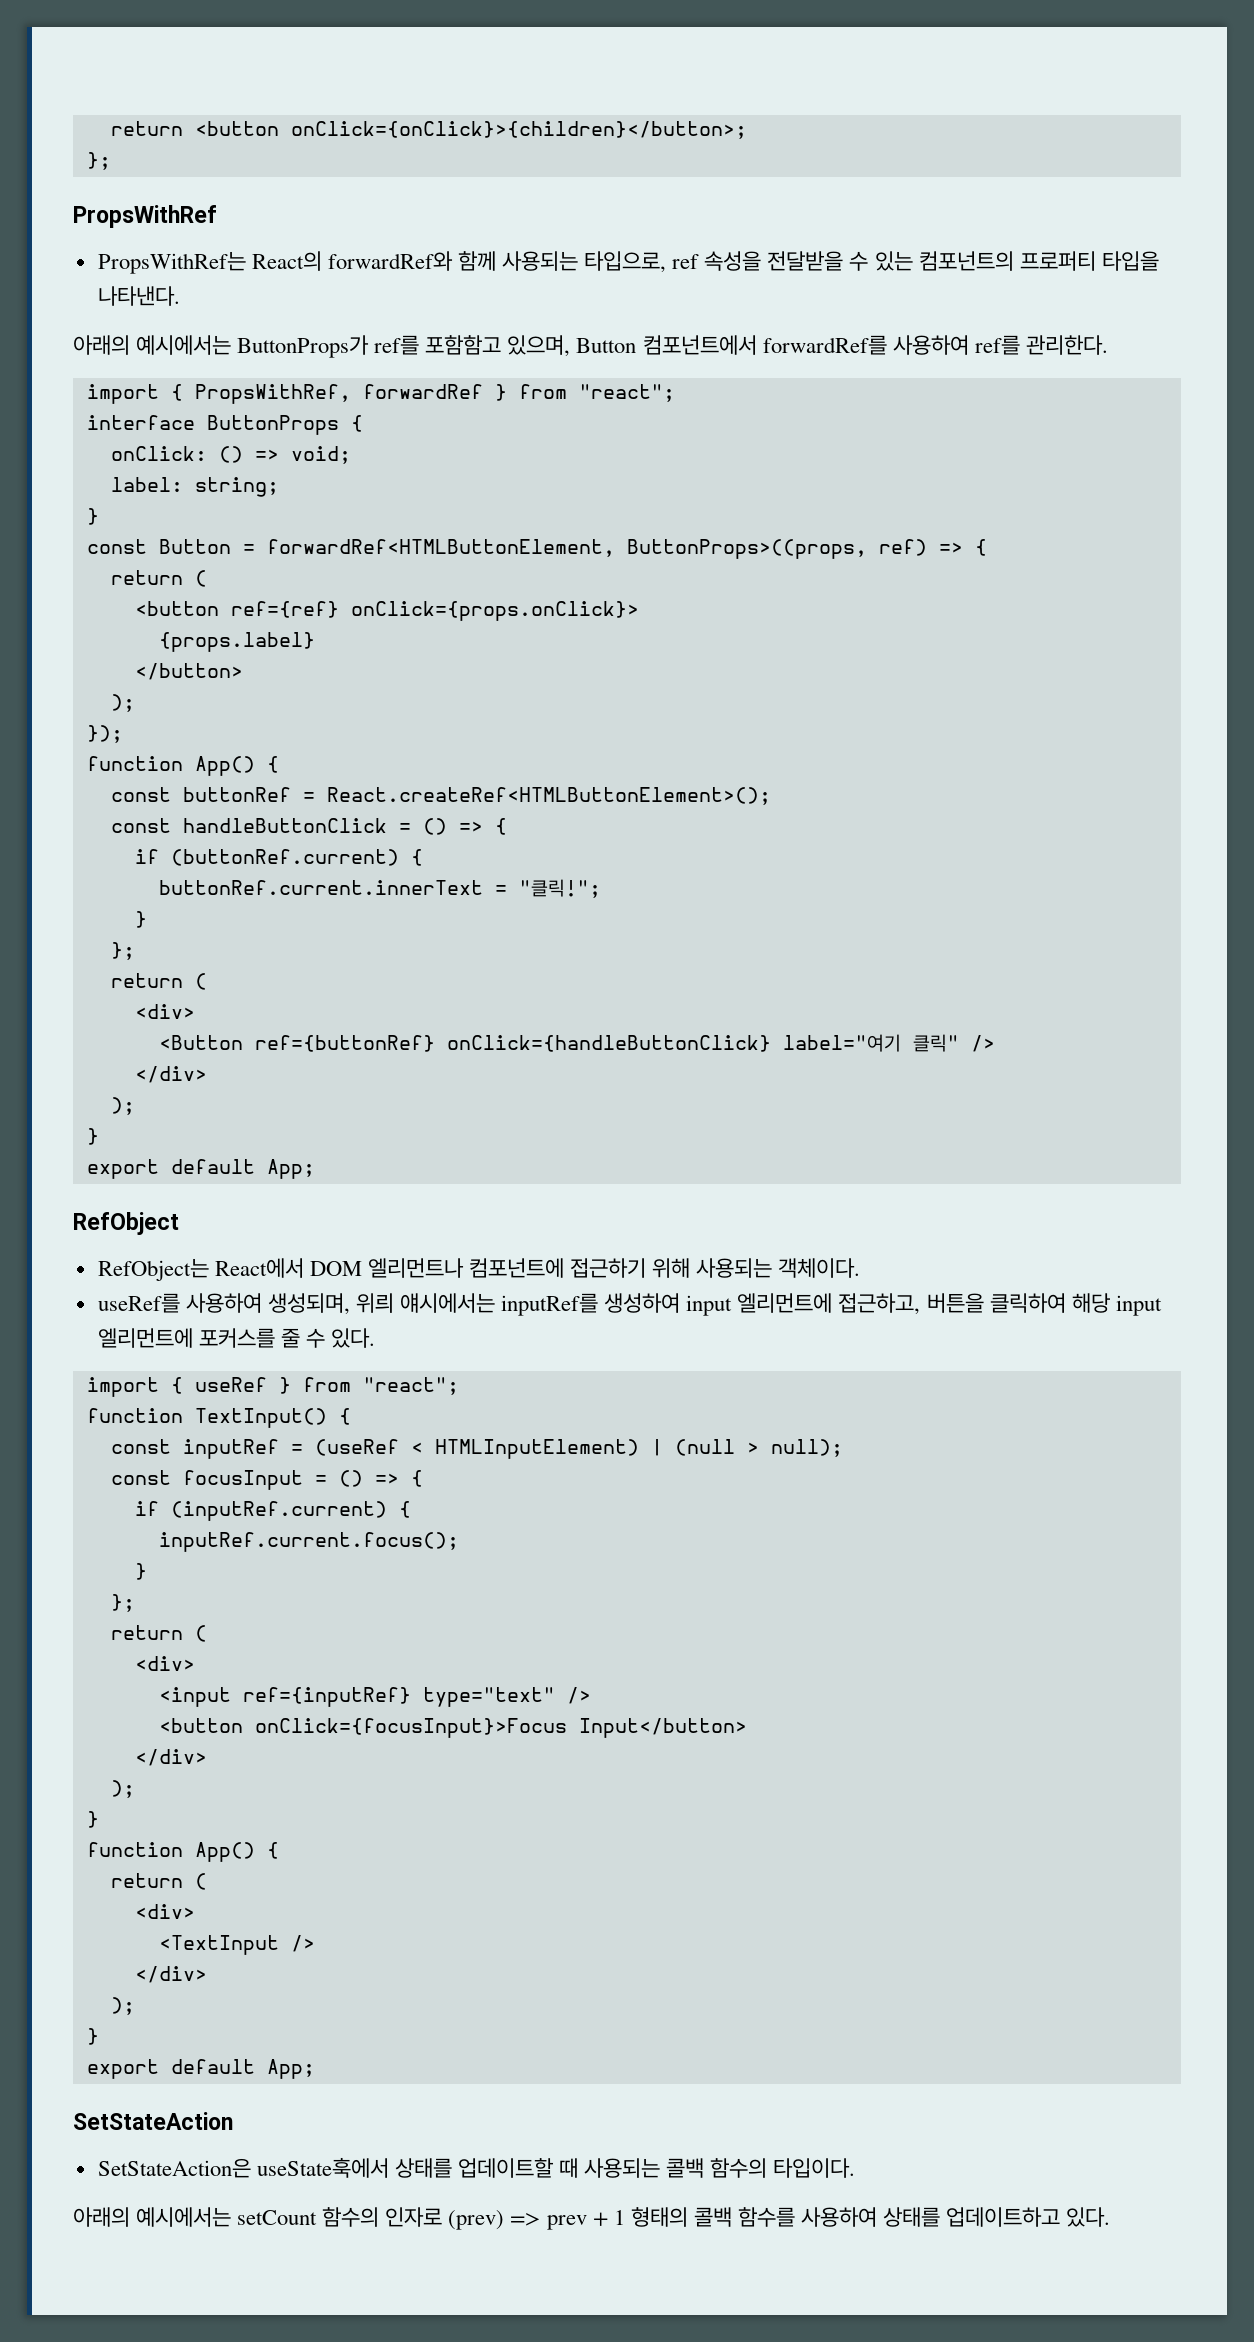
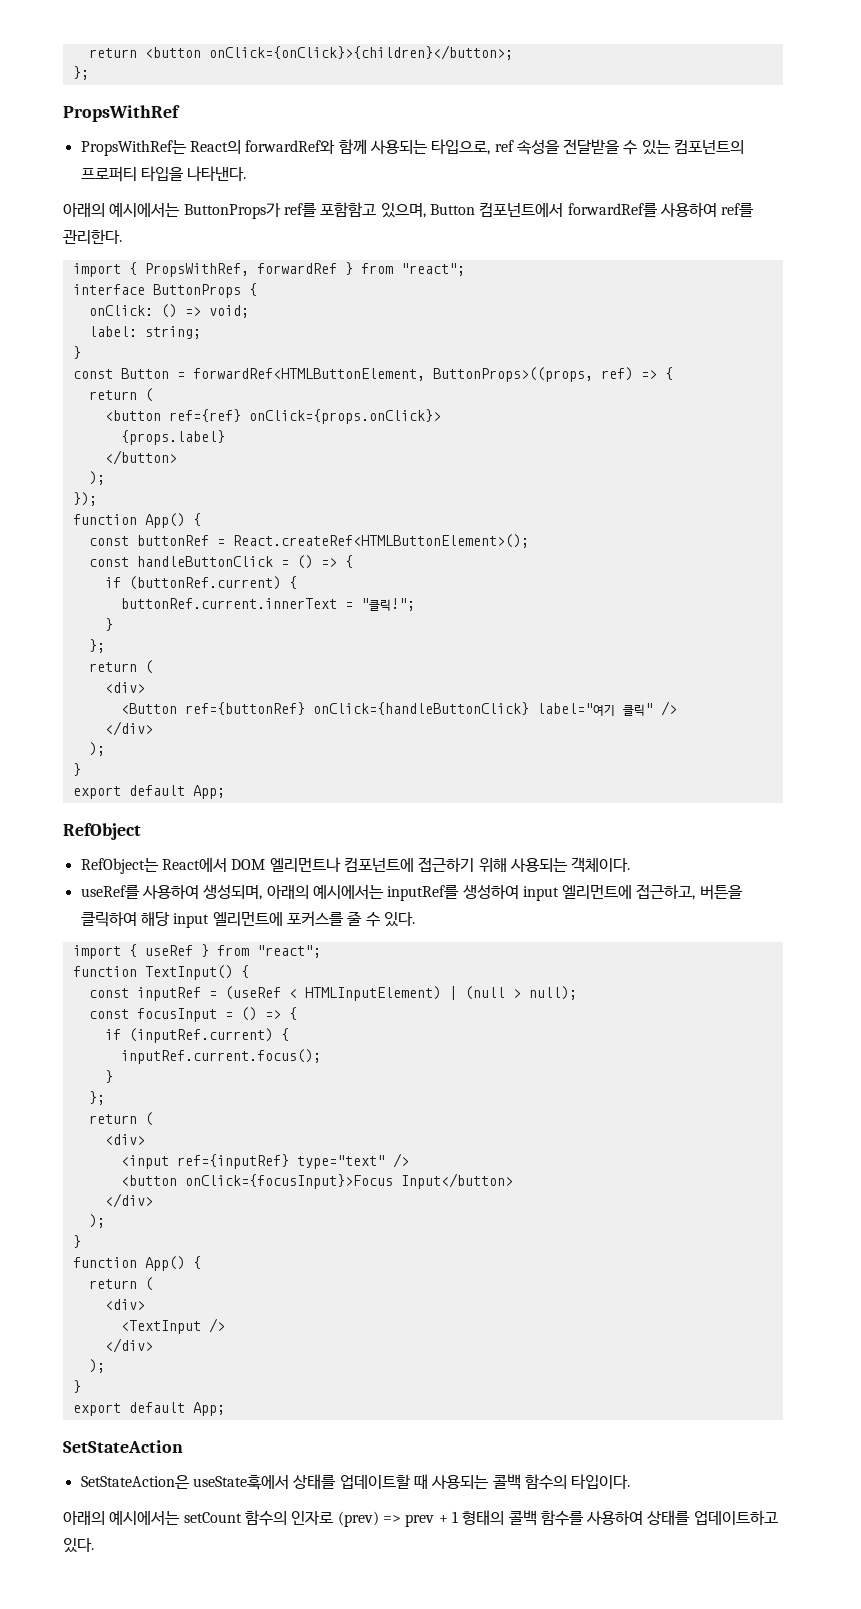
[355,1293,496,1313] 위릐 얘시에서는 -> [266,884,384,899] 아래의 예시에서는

